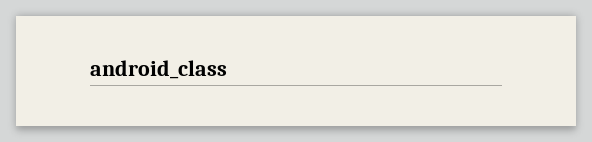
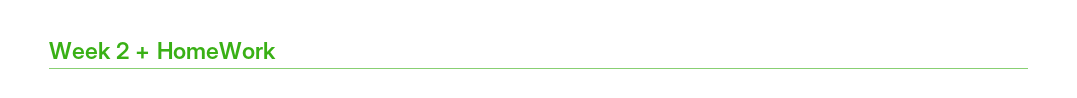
[90,60,227,79] android_class -> [49,42,276,59] Week 2 + HomeWork

